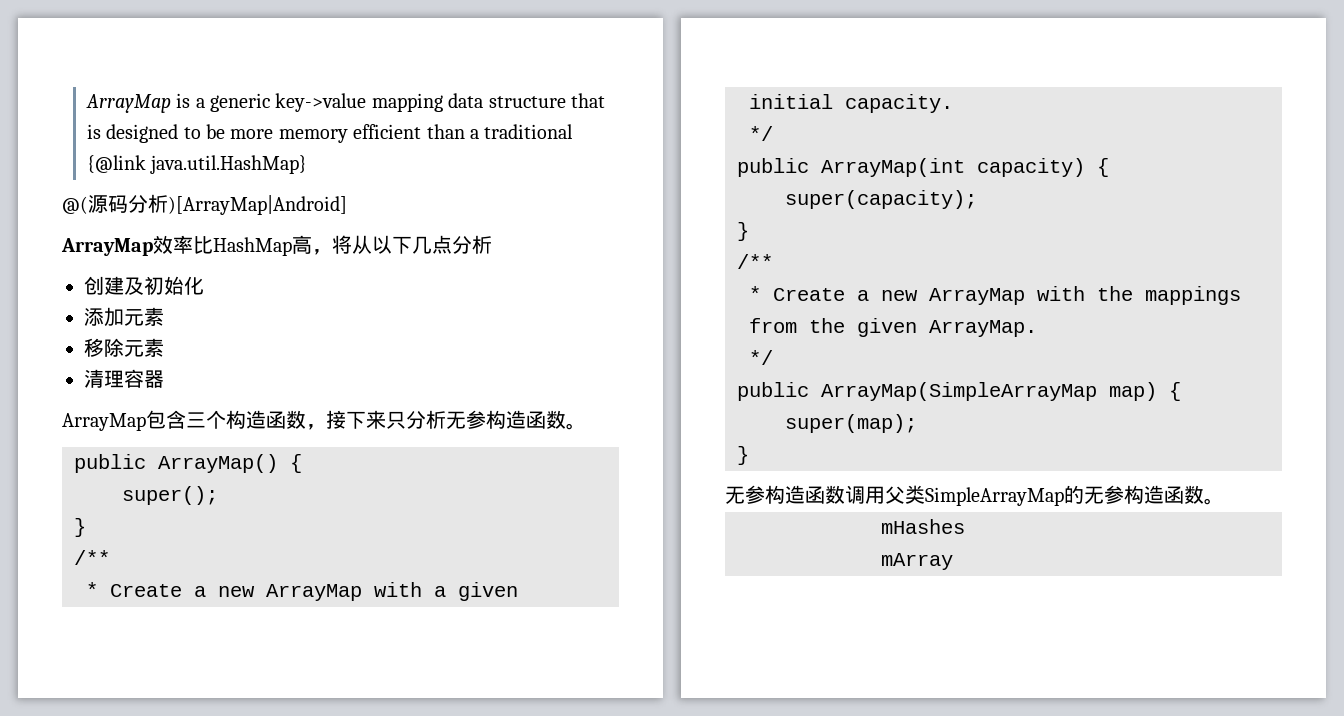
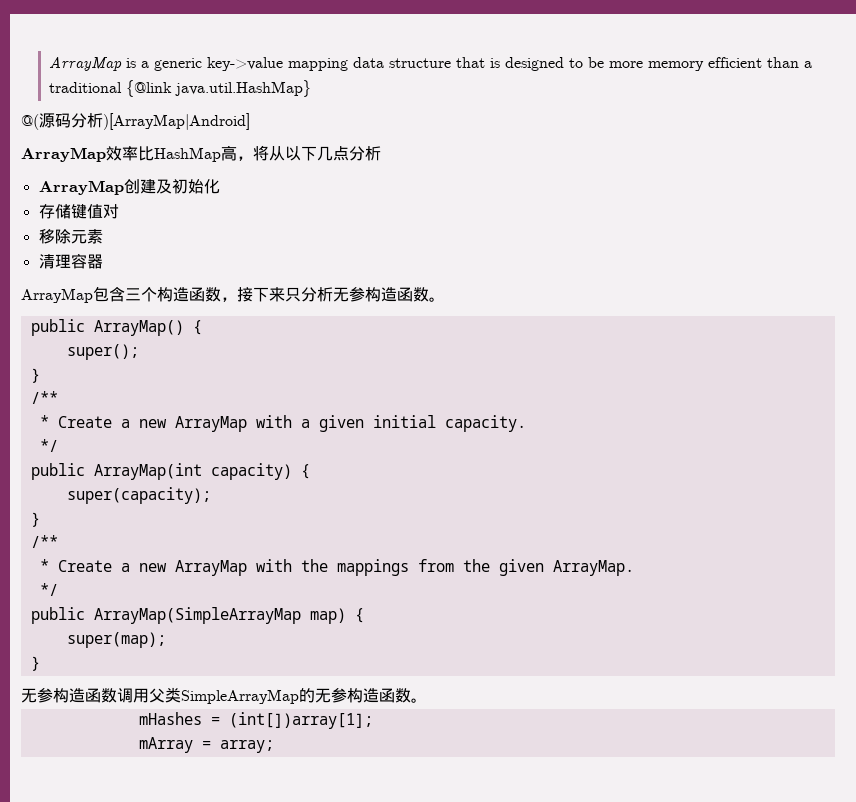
(492, 244) none -> [38,180,124,195] ArrayMap
[84,307,164,327] 添加元素 -> [38,204,119,219] 存储键值对
(965, 526) none -> [210,712,373,729] = (int[])array[1];
(953, 561) none -> [201,740,274,753] = array;

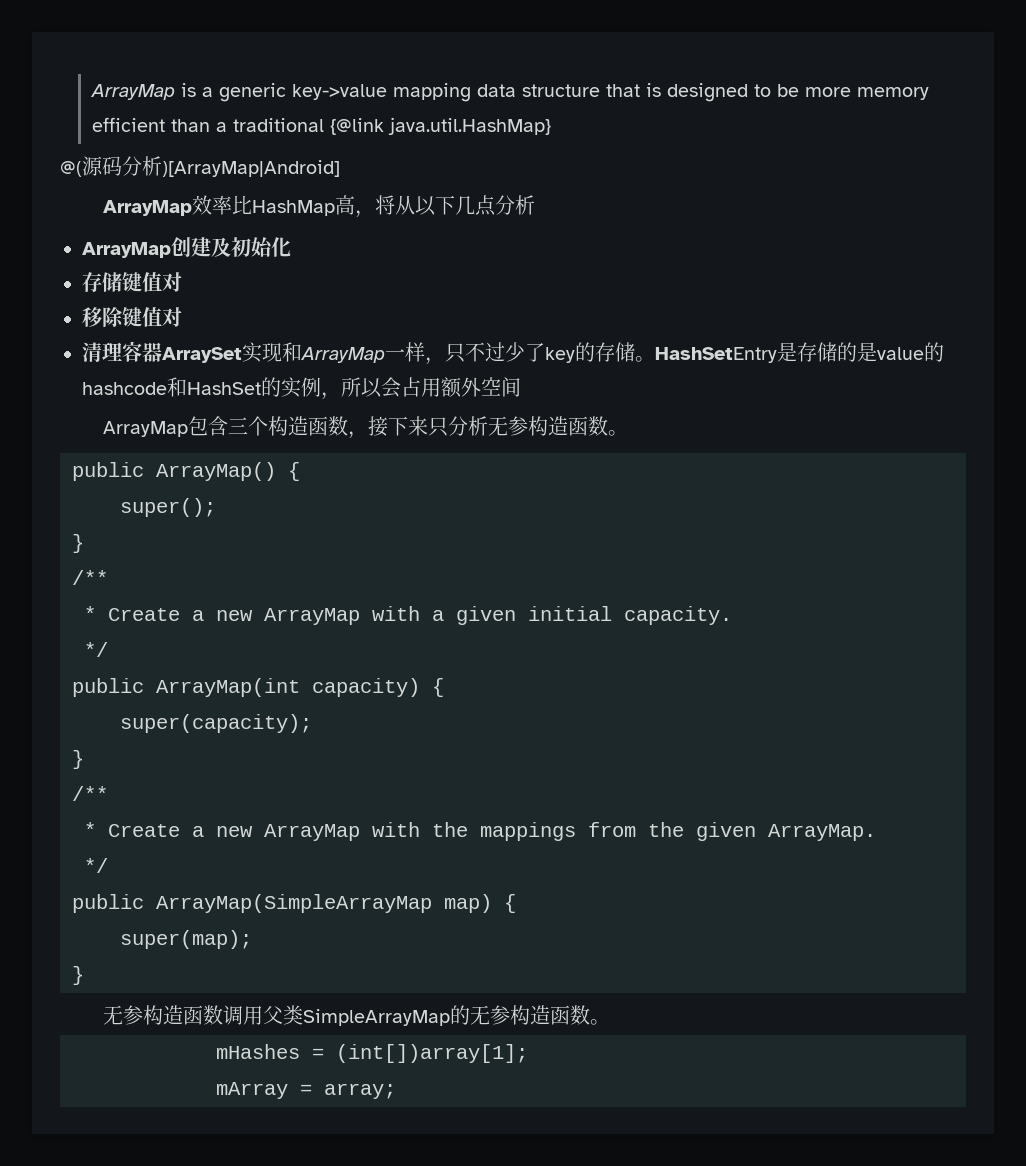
[70,229,103,244] 元素 -> [122,307,182,327] 键值对
(103, 261) none -> [162,342,944,365] [82,377,521,400] ArraySet实现和ArrayMap一样，只不过少了key的存储。HashSetEntry是存储的是value的hashcode和HashSet的实例，所以会占用额外空间

